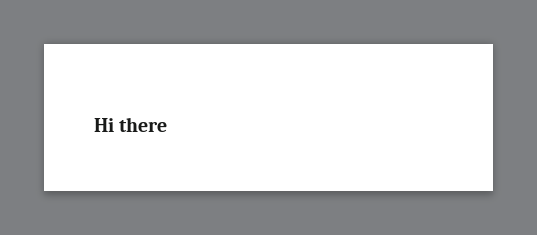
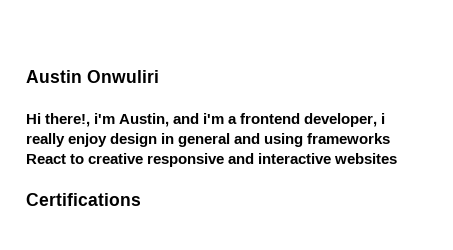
[94,117,168,132] Hi there -> [26,70,159,83] [26,113,386,127] [26,133,391,147] [26,153,398,167] [26,193,141,206] Austin Onwuliri // Hi there!, i'm Austin, and i'm a frontend developer, i really enjoy design in general and using frameworks React to creative responsive and interactive websites // Certifications

